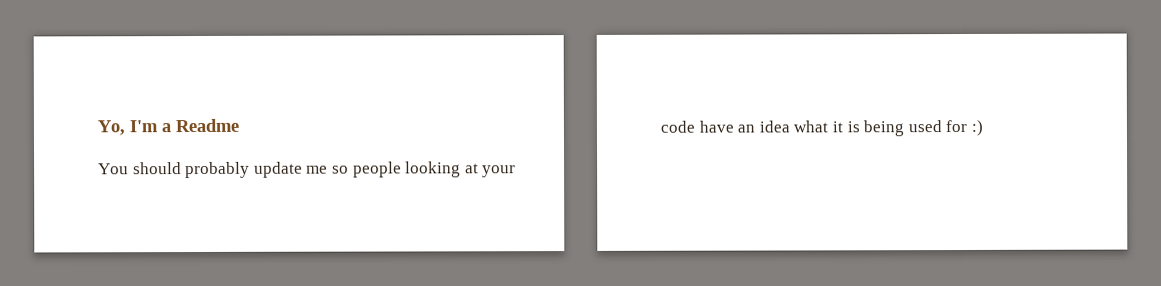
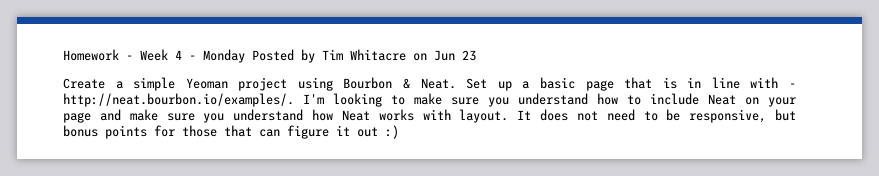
[97,118,239,136] [98,161,517,179] [660,119,968,137] Yo, I'm a Readme // You should probably update me so people looking at your code have an idea what it is being used for -> [63,49,476,63] [63,77,796,91] [63,93,796,107] [63,109,797,123] [63,125,378,139] Homework - Week 4 - Monday Posted by Tim Whitacre on Jun 23 // Create a simple Yeoman project using Bourbon & Neat. Set up a basic page that is in line with - http://neat.bourbon.io/examples/. I'm looking to make sure you understand how to include Neat on your page and make sure you understand how Neat works with layout. It does not need to be responsive, but bonus points for those that can figure it out

